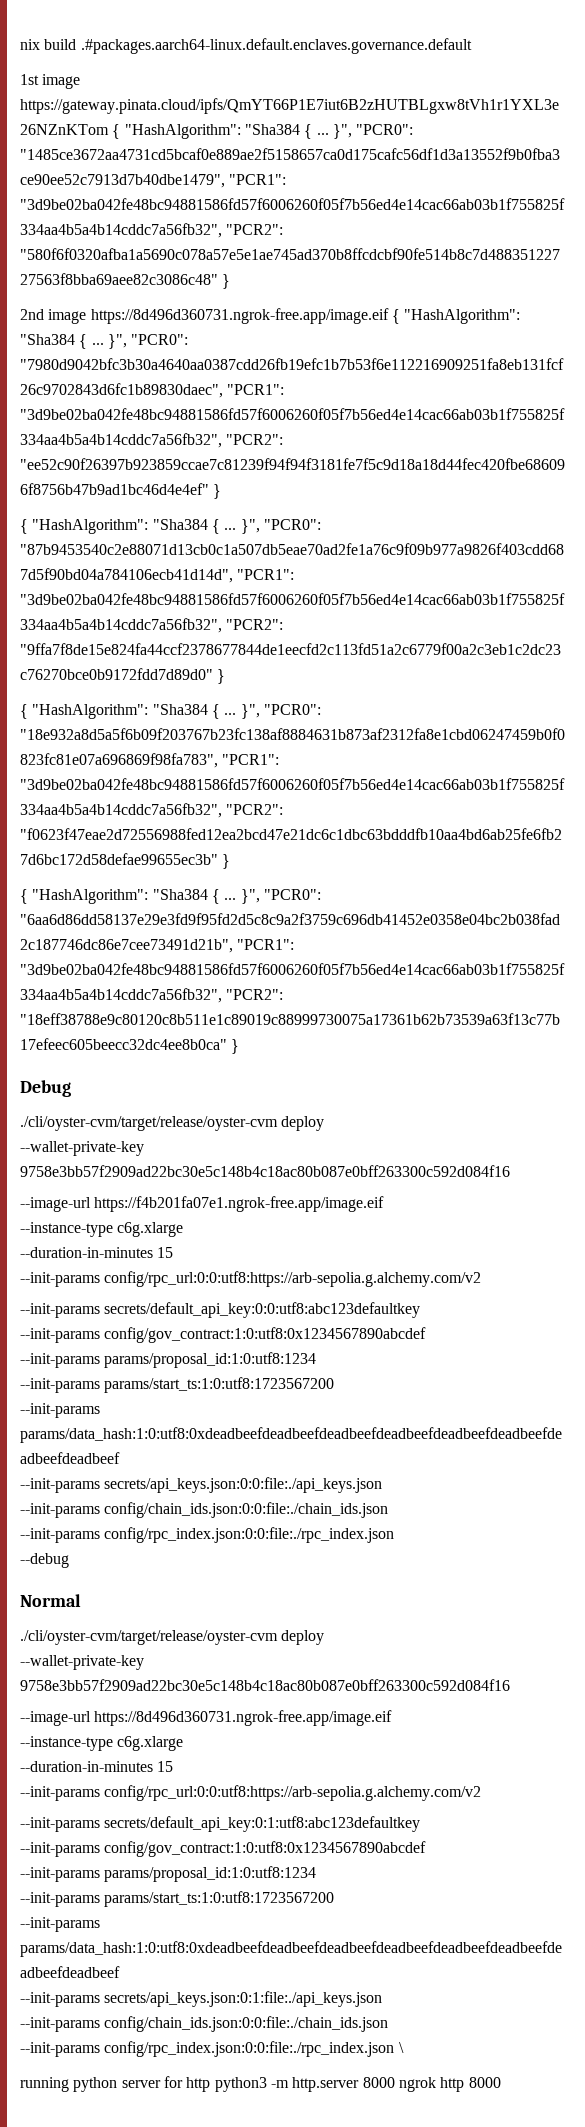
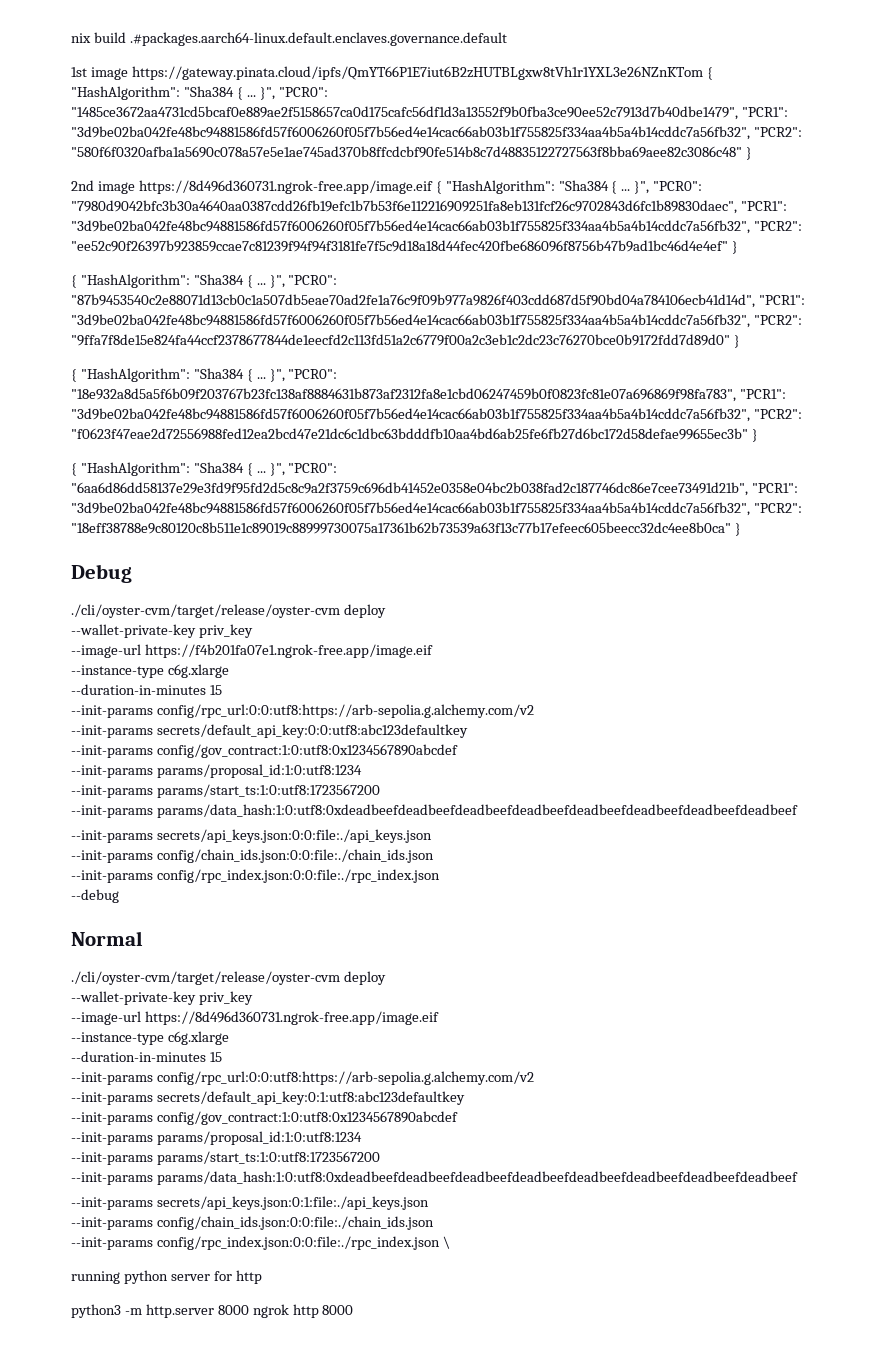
[20,1165,510,1177] 9758e3bb57f2909ad22bc30e5c148b4c18ac80b087e0bff263300c592d084f16 -> [198,624,253,638] priv_key
[20,1679,510,1691] 9758e3bb57f2909ad22bc30e5c148b4c18ac80b087e0bff263300c592d084f16 -> [198,991,253,1005] priv_key
(211, 2084) none -> (262, 1277) //

